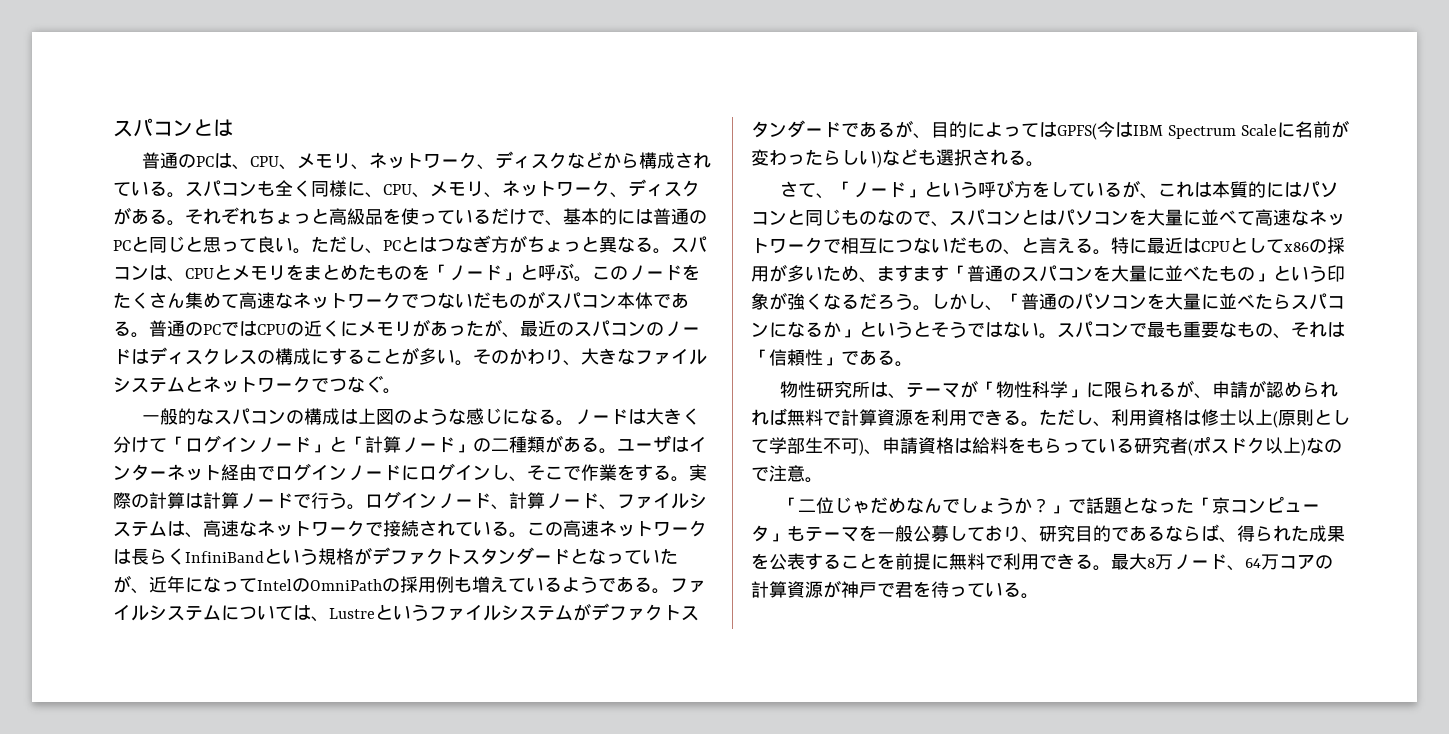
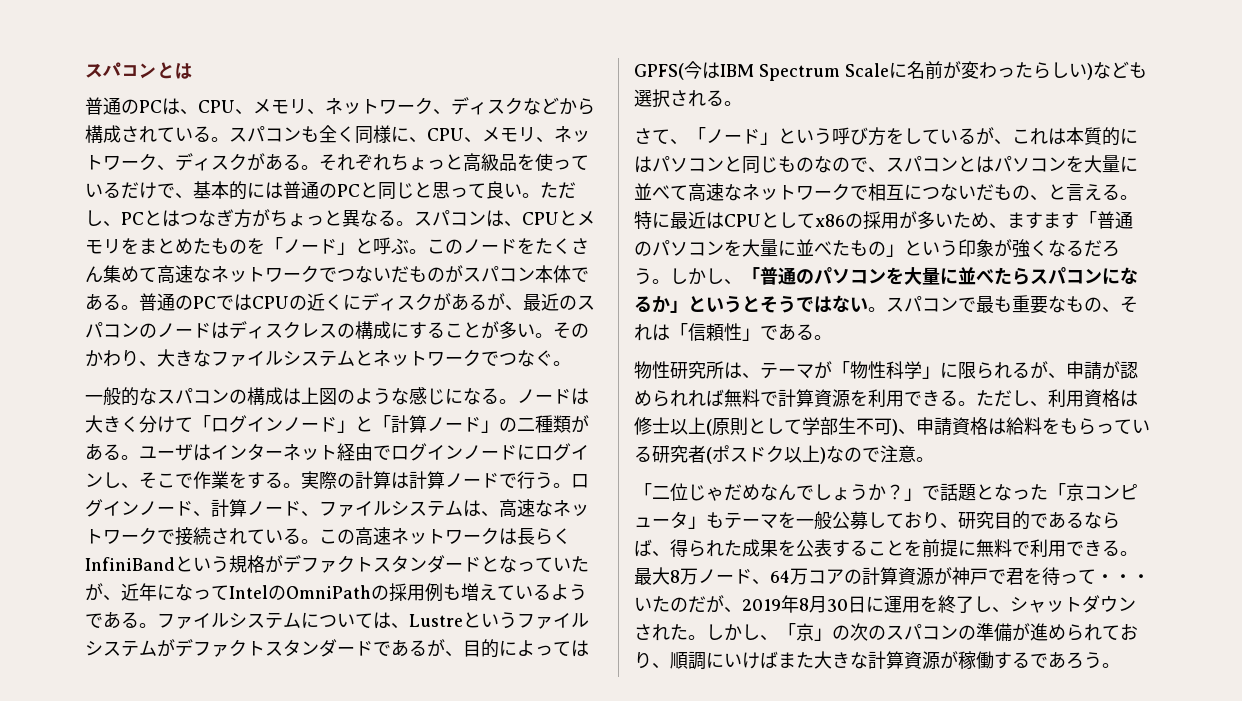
[358,319,484,337] メモリがあった -> [361,293,487,311] ディスクがある
[1021,265,1057,282] スパ -> [652,240,688,256] パソ
[985,582,1021,597] いる -> [1096,574,1150,583] [634,595,1136,613] [634,623,1138,642] [634,651,1102,670] ・・・いたのだが、2019年8月30日に運用を終了し、シャットダウンされた。しかし、「京」の次のスパコンの準備が進められており、順調にいけばまた大きな計算資源が稼働するであろう

